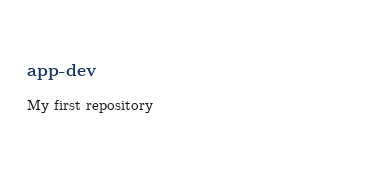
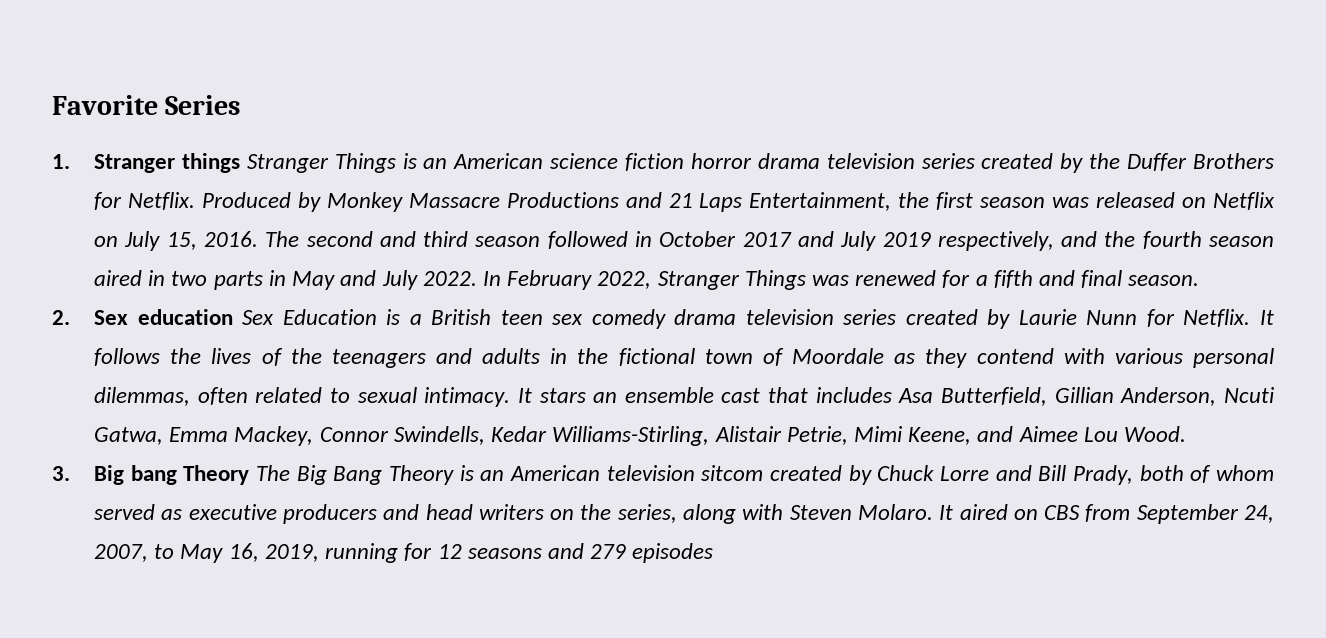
[27,64,96,80] [27,99,153,113] app-dev // My first repository -> [52,95,241,115] [52,153,1274,173] [94,192,1275,212] [94,231,1274,251] [94,270,1200,290] [52,309,1274,329] [94,348,1274,368] [94,387,1275,407] [94,426,1186,446] [52,465,1274,485] [94,504,1274,524] [94,543,714,563] Favorite Series // 1. Stranger things Stranger Things is an American science fiction horror drama television series created by the Duffer Brothers for Netflix. Produced by Monkey Massacre Productions and 21 Laps Entertainment, the first season was released on Netflix on July 15, 2016. The second and third season followed in October 2017 and July 2019 respectively, and the fourth season aired in two parts in May and July 2022. In February 2022, Stranger Things was renewed for a fifth and final season. // 2. Sex education Sex Education is a British teen sex comedy drama television series created by Laurie Nunn for Netflix. It follows the lives of the teenagers and adults in the fictional town of Moordale as they contend with various personal dilemmas, often related to sexual intimacy. It stars an ensemble cast that includes Asa Butterfield, Gillian Anderson, Ncuti Gatwa, Emma Mackey, Connor Swindells, Kedar Williams-Stirling, Alistair Petrie, Mimi Keene, and Aimee Lou Wood. // 3. Big bang Theory The Big Bang Theory is an American television sitcom created by Chuck Lorre and Bill Prady, both of whom served as executive producers and head writers on the series, along with Steven Molaro. It aired on CBS from September 24, 2007, to May 16, 2019, running for 12 seasons and 279 episodes

